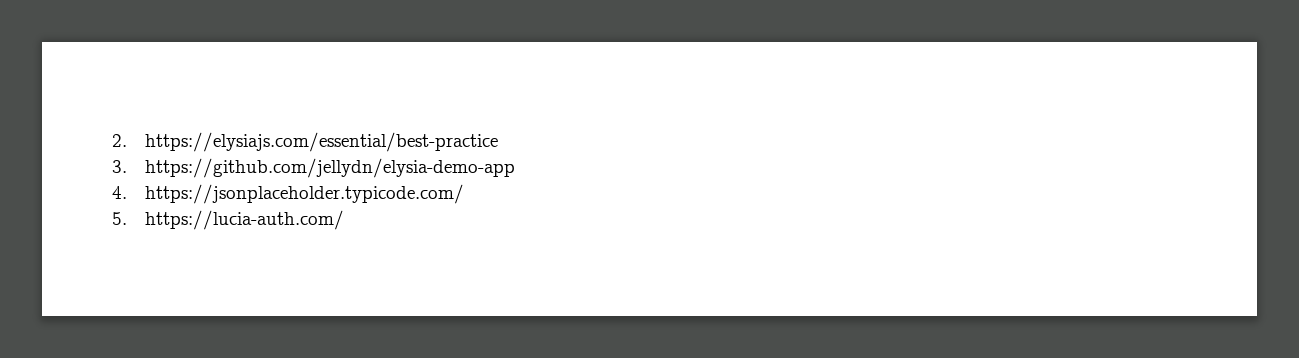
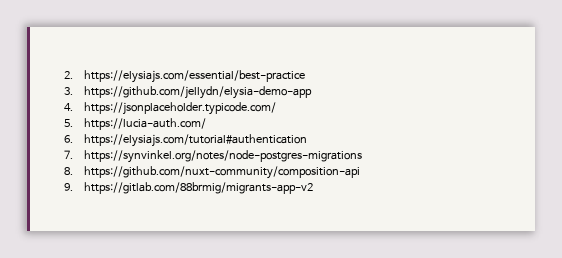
(345, 220) none -> [64,134,307,147] [64,150,362,163] [64,166,360,179] [64,182,313,194] // 6. https://elysiajs.com/tutorial#authentication // 7. https://synvinkel.org/notes/node-postgres-migrations // 8. https://github.com/nuxt-community/composition-api // 9. https://gitlab.com/88brmig/migrants-app-v2

